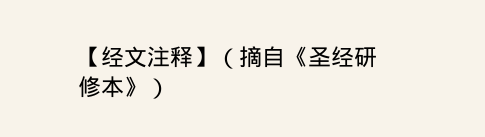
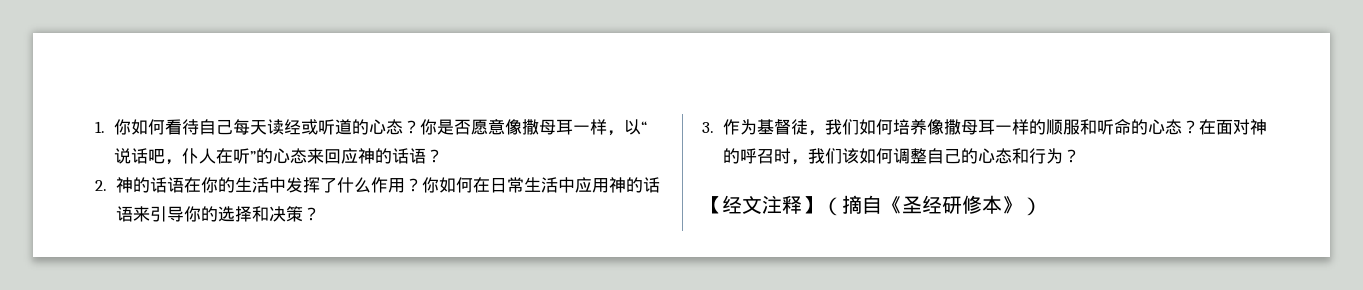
(78, 56) none -> [95,119,648,136] [114,148,444,165] [95,177,660,193] [115,206,320,222] [702,119,1267,136] [722,148,1080,165] 1.你如何看待自己每天读经或听道的心态？你是否愿意像撒母耳一样，以“说话吧，仆人在听”的心态来回应神的话语？ // 2.神的话语在你的生活中发挥了什么作用？你如何在日常生活中应用神的话语来引导你的选择和决策？ // 3.作为基督徒，我们如何培养像撒母耳一样的顺服和听命的心态？在面对神的呼召时，我们该如何调整自己的心态和行为？ //

